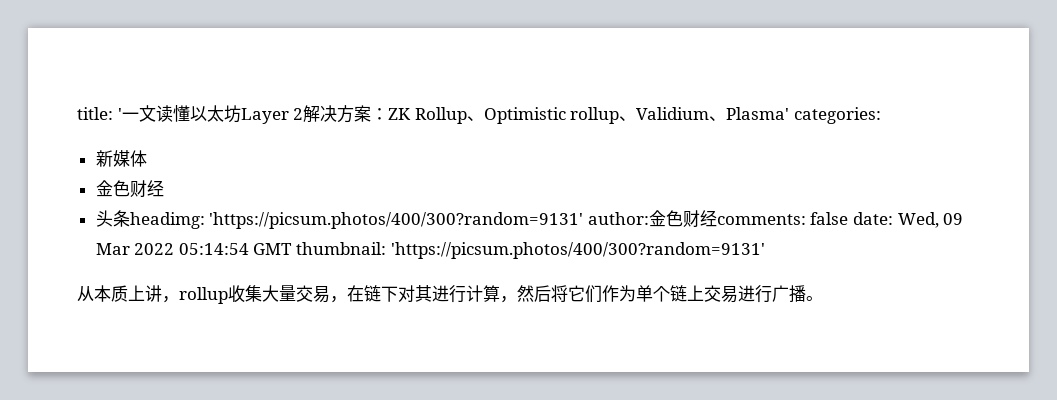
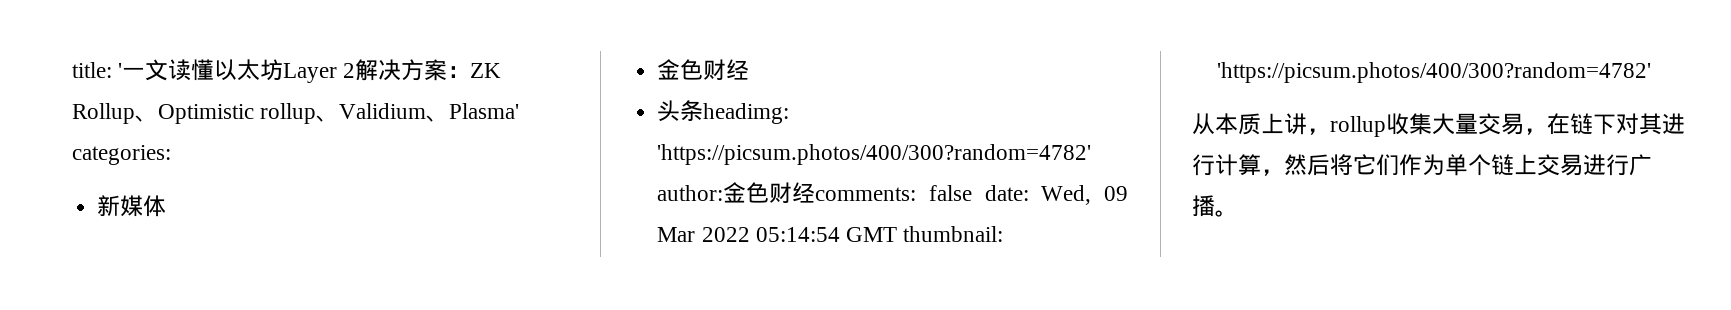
[209,212,584,229] 'https://picsum.photos/400/300?random=9131' -> [657,144,1092,165] 'https://picsum.photos/400/300?random=4782'
[390,242,765,259] 'https://picsum.photos/400/300?random=9131' -> [1217,62,1652,83] 'https://picsum.photos/400/300?random=4782'

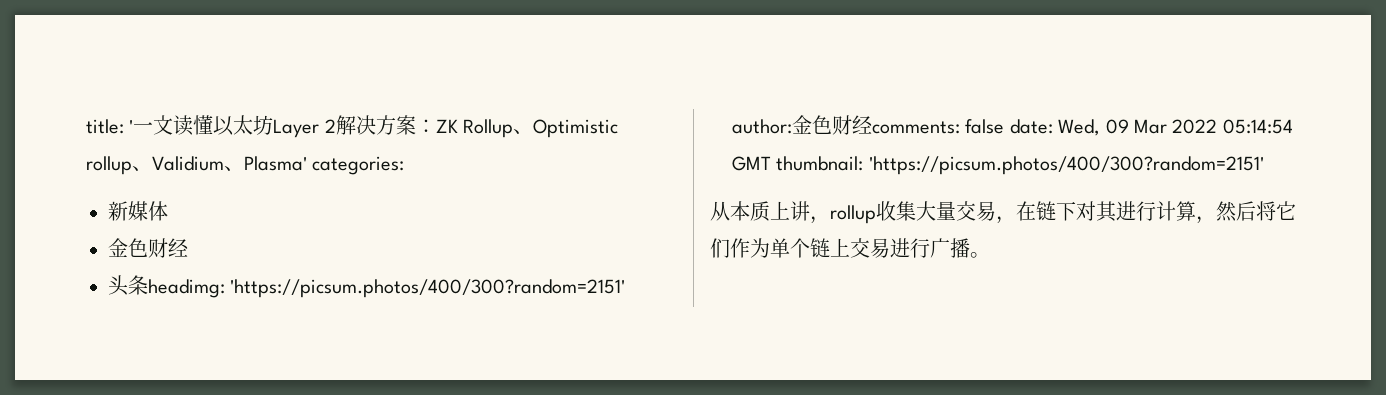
[657,144,1092,165] 'https://picsum.photos/400/300?random=4782' -> [230,279,626,298] 'https://picsum.photos/400/300?random=2151'
[1217,62,1652,83] 'https://picsum.photos/400/300?random=4782' -> [868,156,1264,175] 'https://picsum.photos/400/300?random=2151'

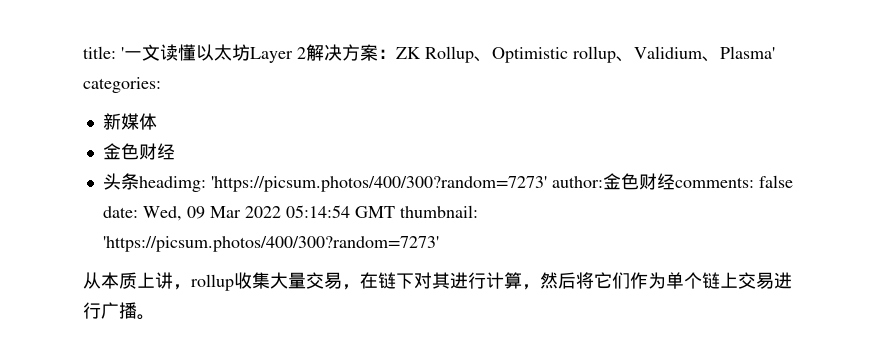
[230,279,626,298] 'https://picsum.photos/400/300?random=2151' -> [210,176,547,192] 'https://picsum.photos/400/300?random=7273'
[868,156,1264,175] 'https://picsum.photos/400/300?random=2151' -> [102,236,439,252] 'https://picsum.photos/400/300?random=7273'

